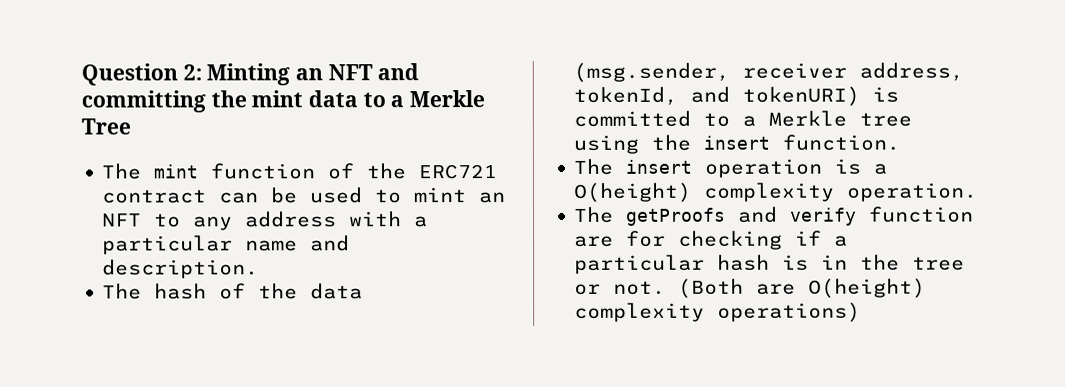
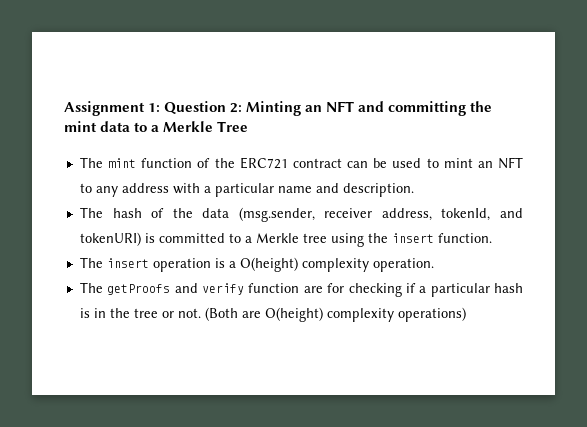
(81, 74) none -> [64,101,161,116] Assignment 1:

